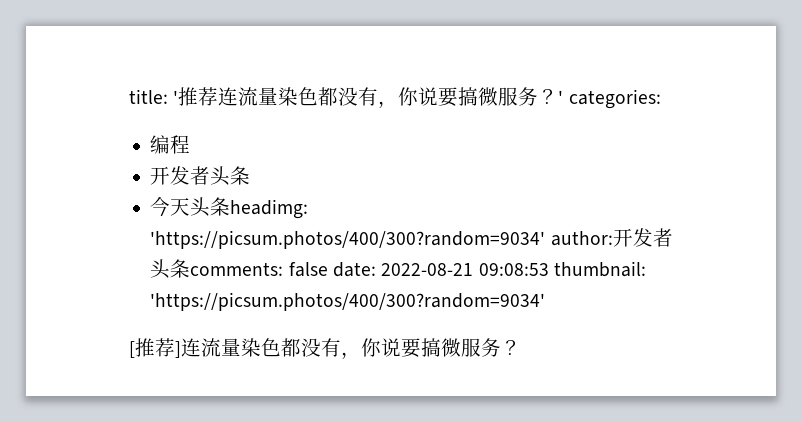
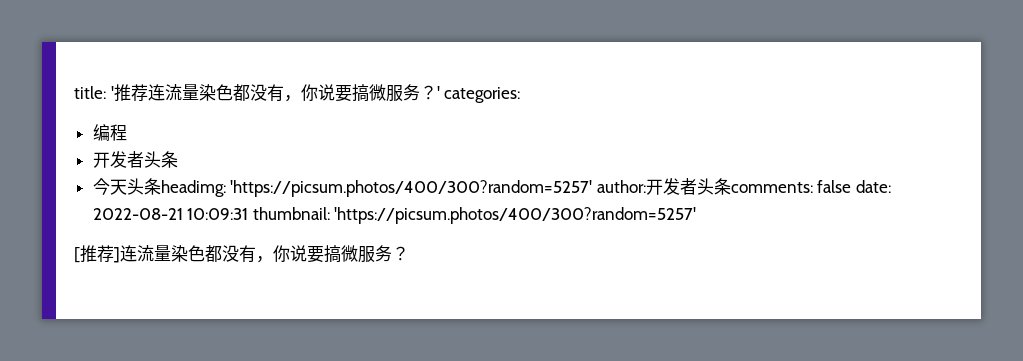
[150,230,546,249] 'https://picsum.photos/400/300?random=9034' -> [230,180,593,197] 'https://picsum.photos/400/300?random=5257'
[478,261,646,277] [150,292,546,311] 09:08:53 thumbnail: 'https://picsum.photos/400/300?random=9034' -> [187,207,697,224] 10:09:31 thumbnail: 'https://picsum.photos/400/300?random=5257'

